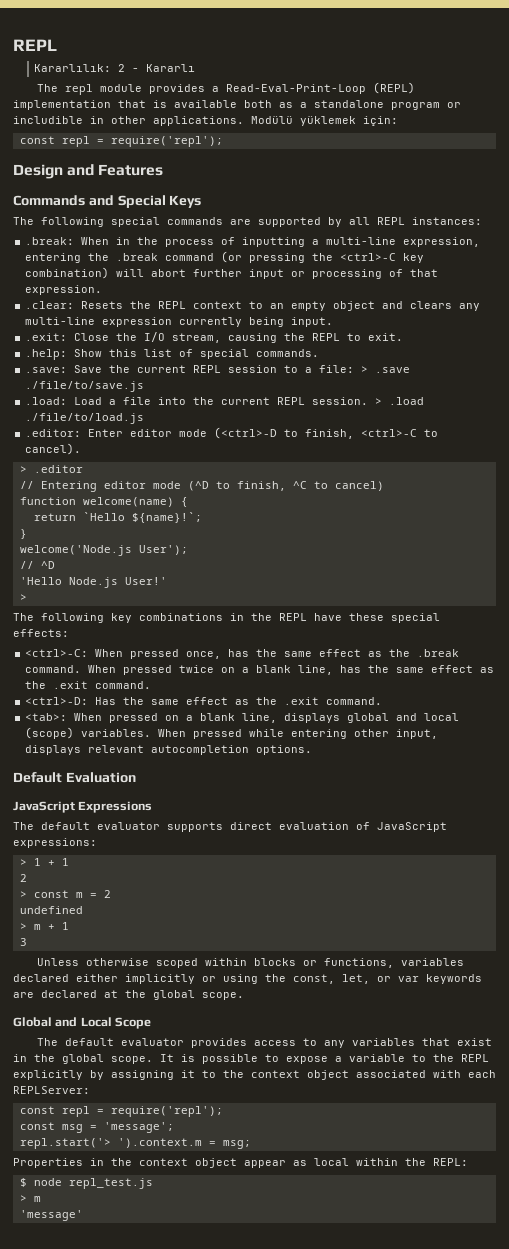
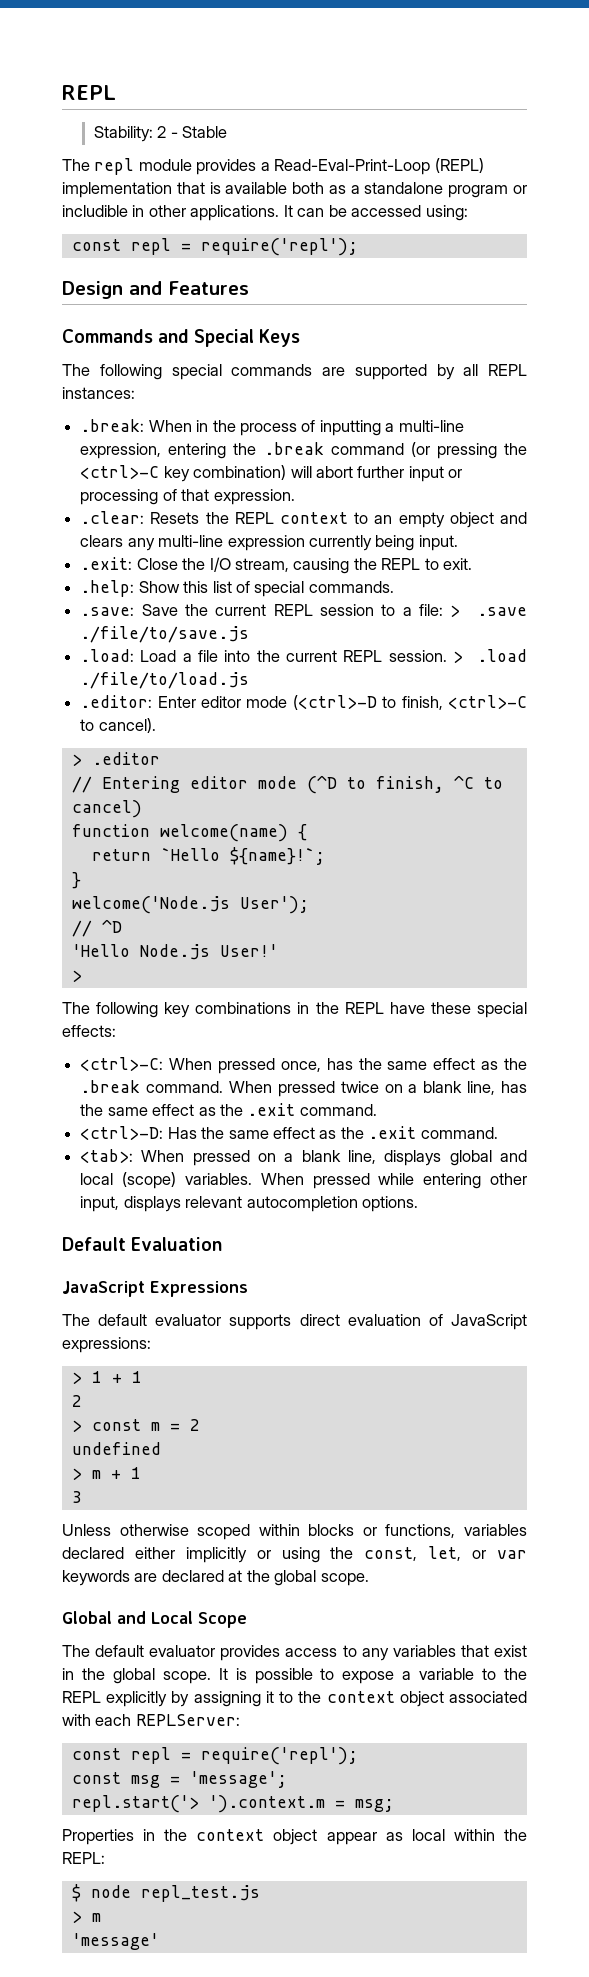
[34,64,112,72] Kararlılık: -> [94,126,154,142] Stability:
[146,64,196,72] Kararlı -> [182,126,228,138] Stable
[251,116,398,126] Modülü yüklemek için: -> [283,205,468,221] It can be accessed using:

